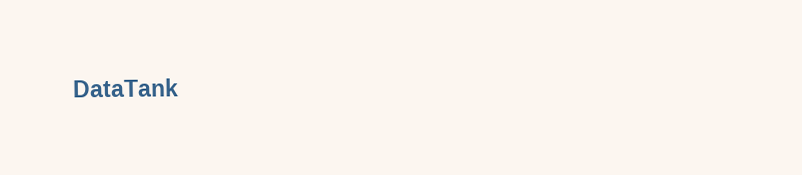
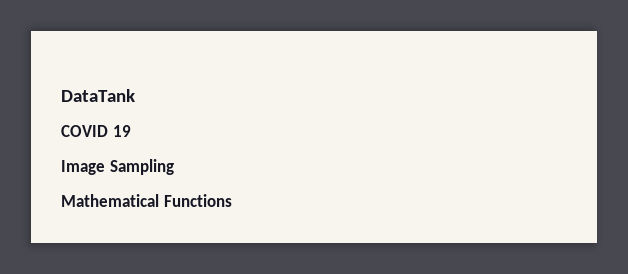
(179, 88) none -> [61,125,131,137] [61,159,174,175] [61,194,232,207] // COVID 19 // Image Sampling // Mathematical Functions

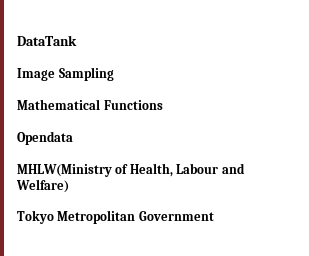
[61,125,131,137] // COVID 19 -> (77, 40) none
(232, 200) none -> [17,131,73,145] [17,163,245,177] [16,179,69,193] [17,210,214,224] // Opendata // MHLW(Ministry of Health, Labour and Welfare) // Tokyo Metropolitan Government

